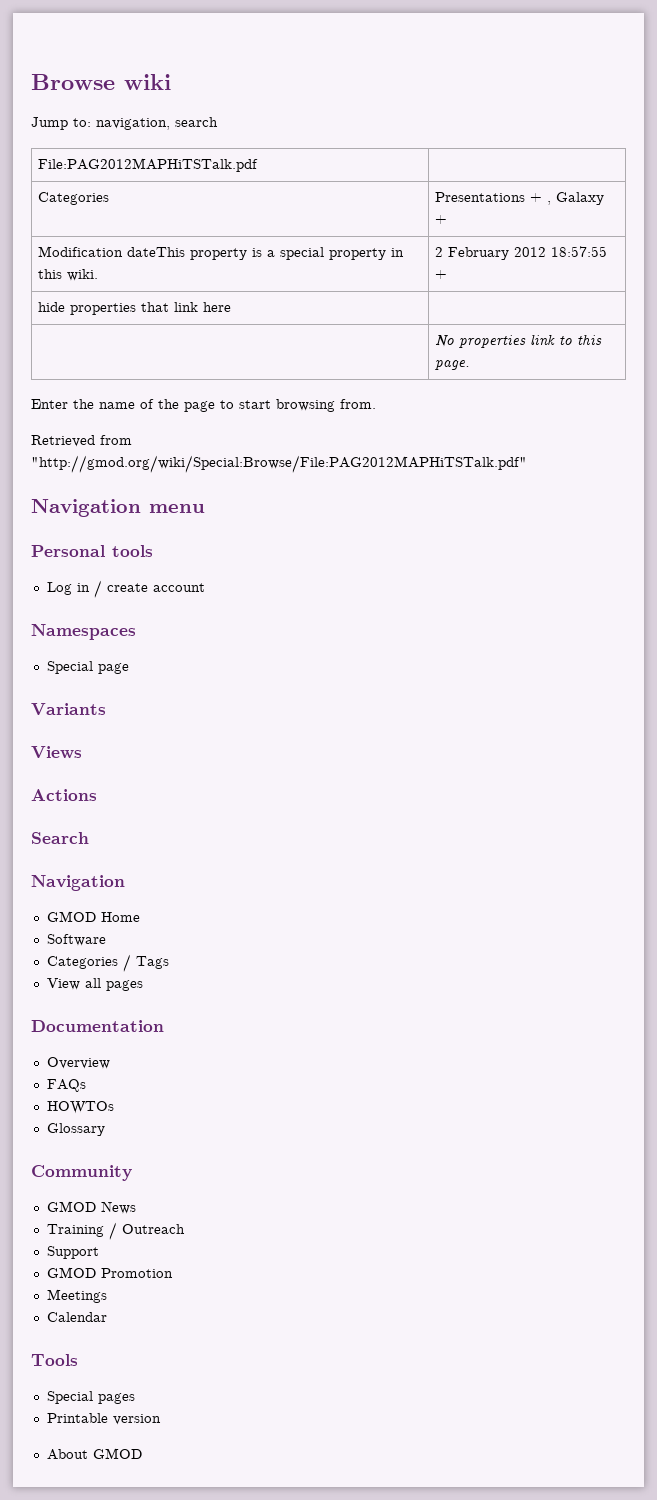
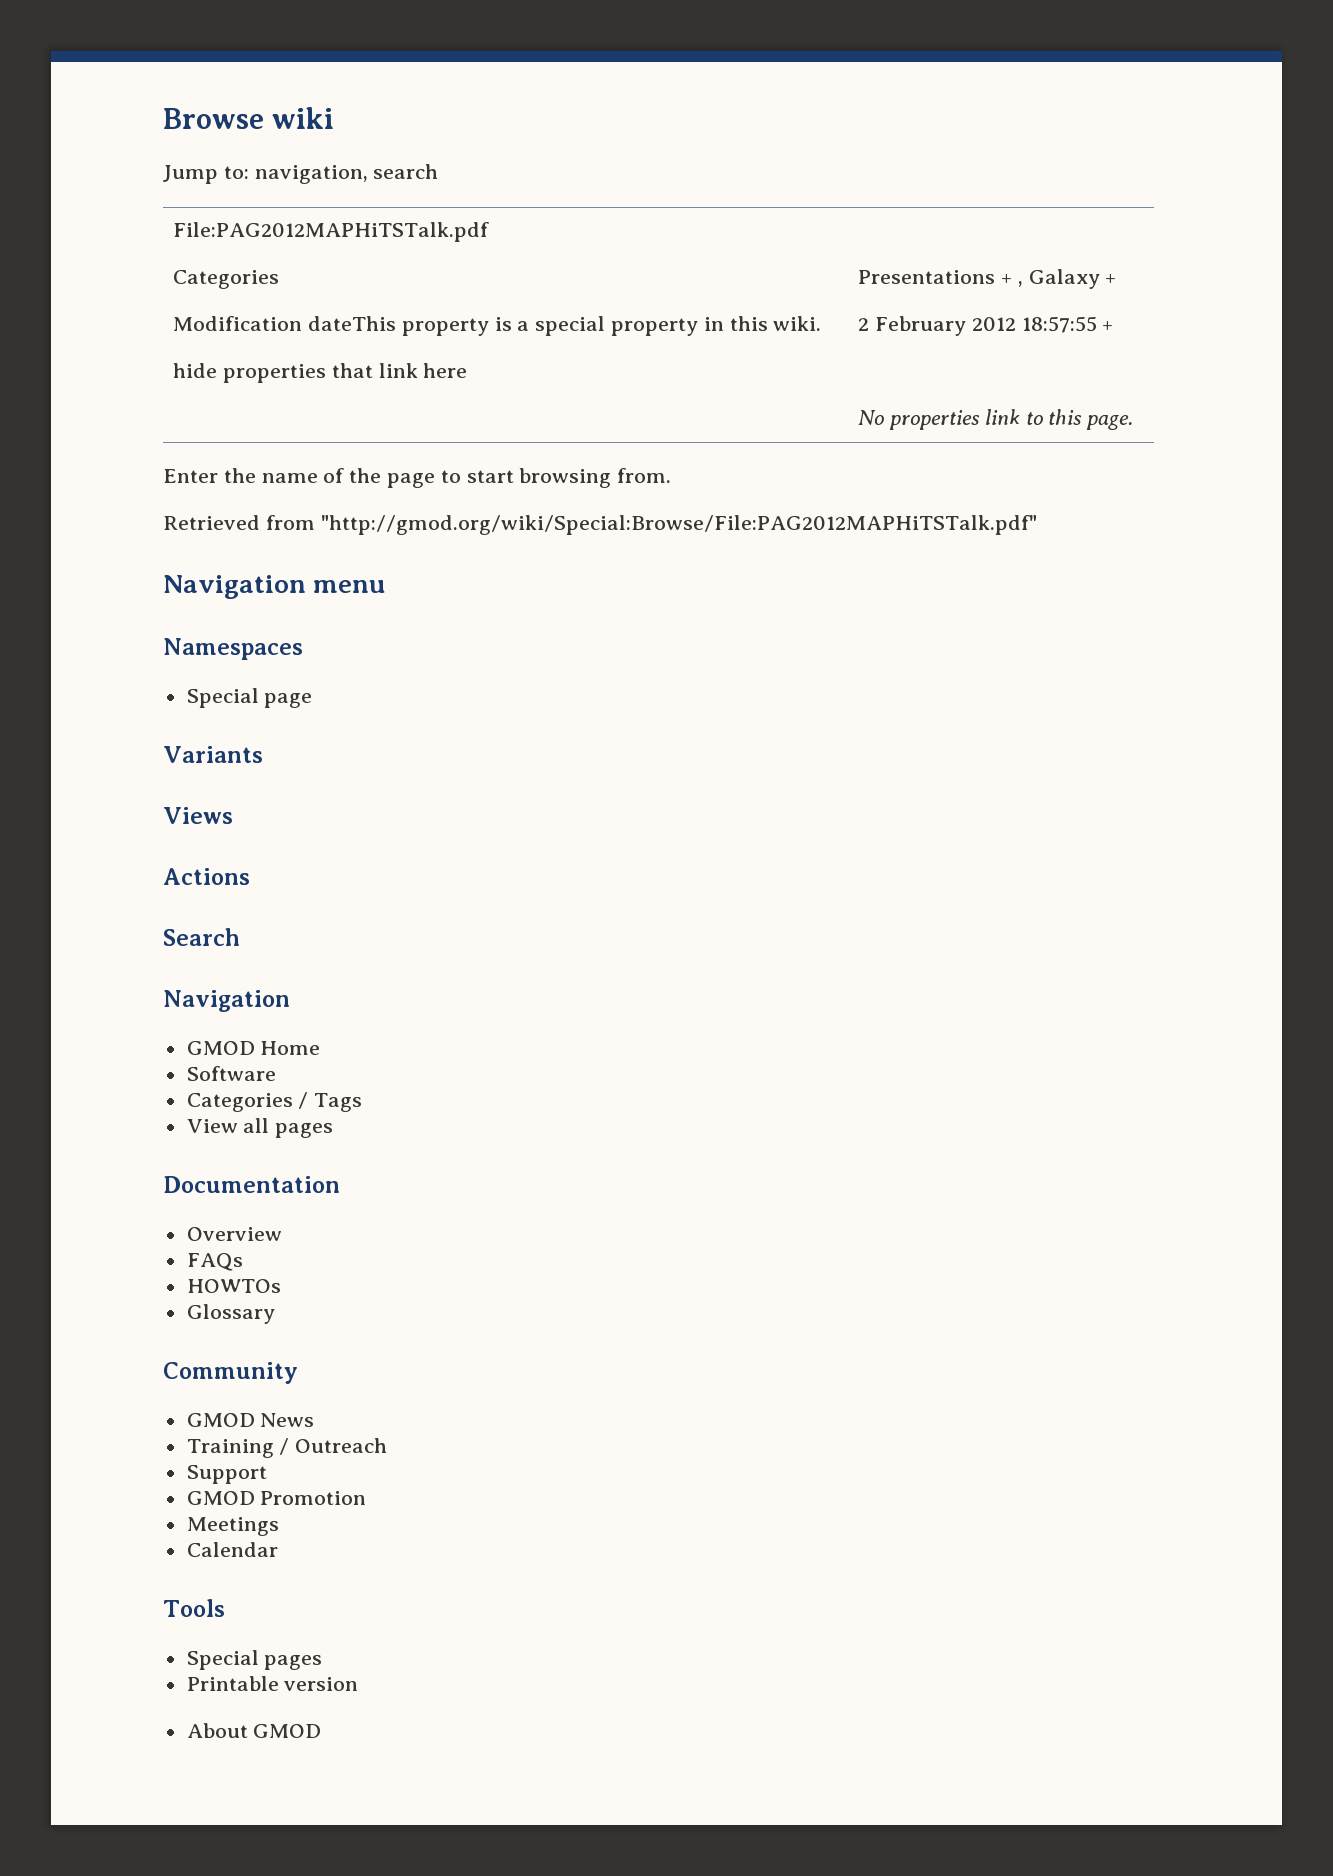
[31,545,153,557] [46,580,205,598] // Personal tools // Log in / create account -> (386, 586) none

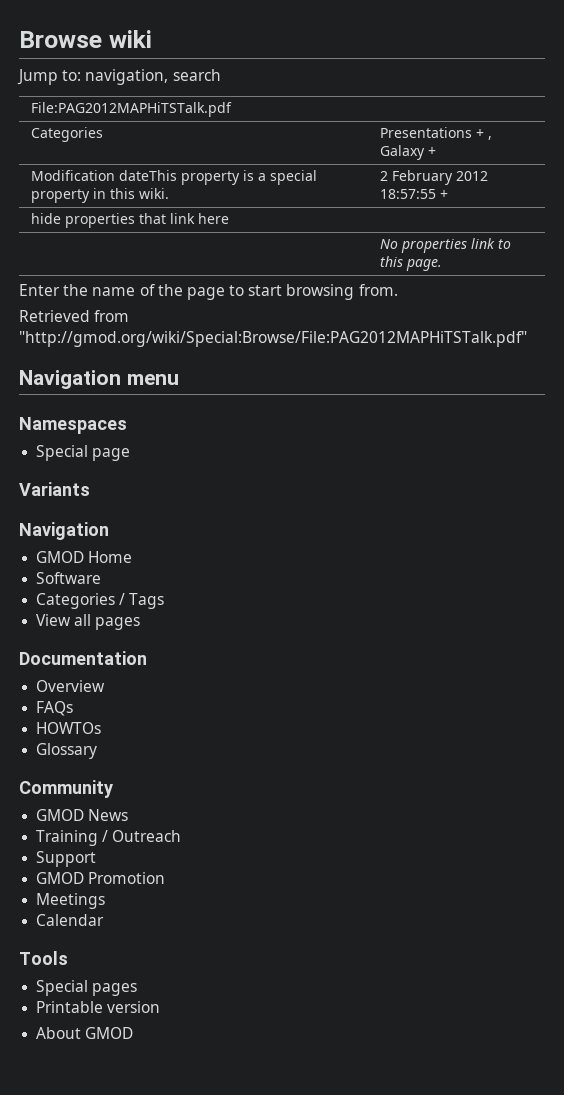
[163,807,233,824] [163,868,250,885] [163,928,240,946] // Views // Actions // Search -> (90, 489) none

